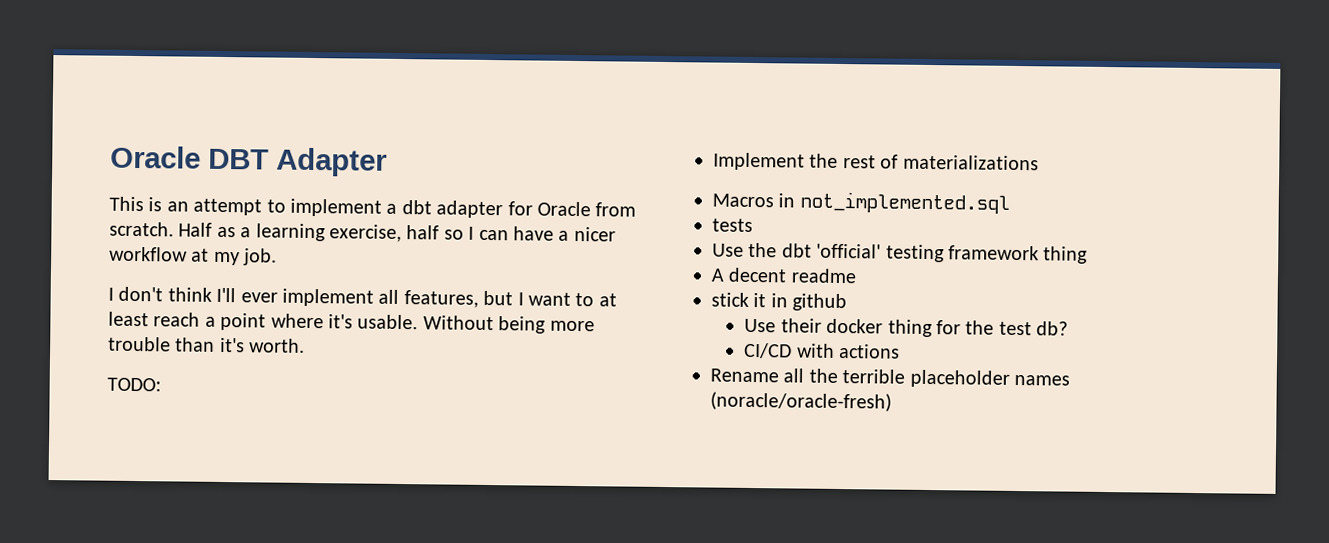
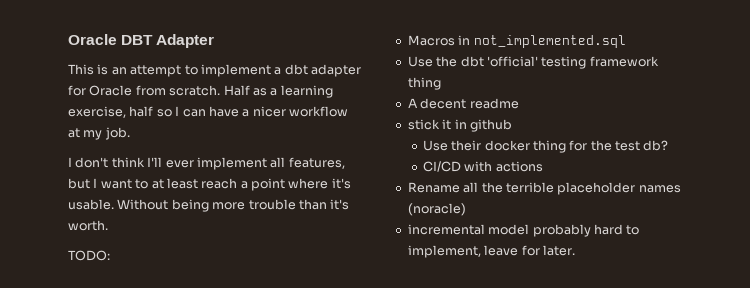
[713,152,1039,171] // Implement the rest of materializations -> (110, 255) none
[712,218,753,232] // tests -> (626, 41) none
[710,391,892,412] (noracle/oracle-fresh) -> [407,203,466,216] [407,224,640,237] [407,245,575,258] (noracle) // incremental model probably hard to implement, leave for later.

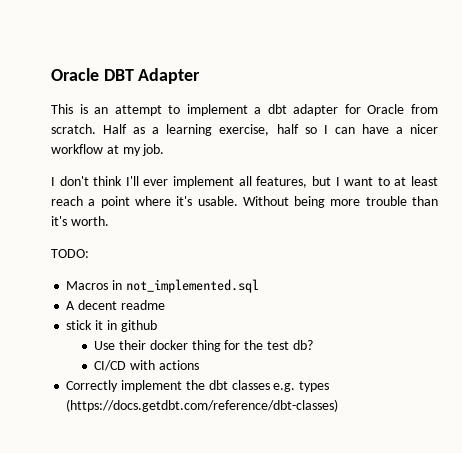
[407,56,659,69] [407,77,441,90] // Use the dbt 'official' testing framework thing -> (259, 286) none
[407,182,681,195] [407,203,466,216] [407,224,640,237] [407,245,575,258] Rename all the terrible placeholder names (noracle) // incremental model probably hard to implement, leave for later. -> [66,380,330,392] [66,399,339,412] Correctly implement the dbt classes e.g. types (https://docs.getdbt.com/reference/dbt-classes)

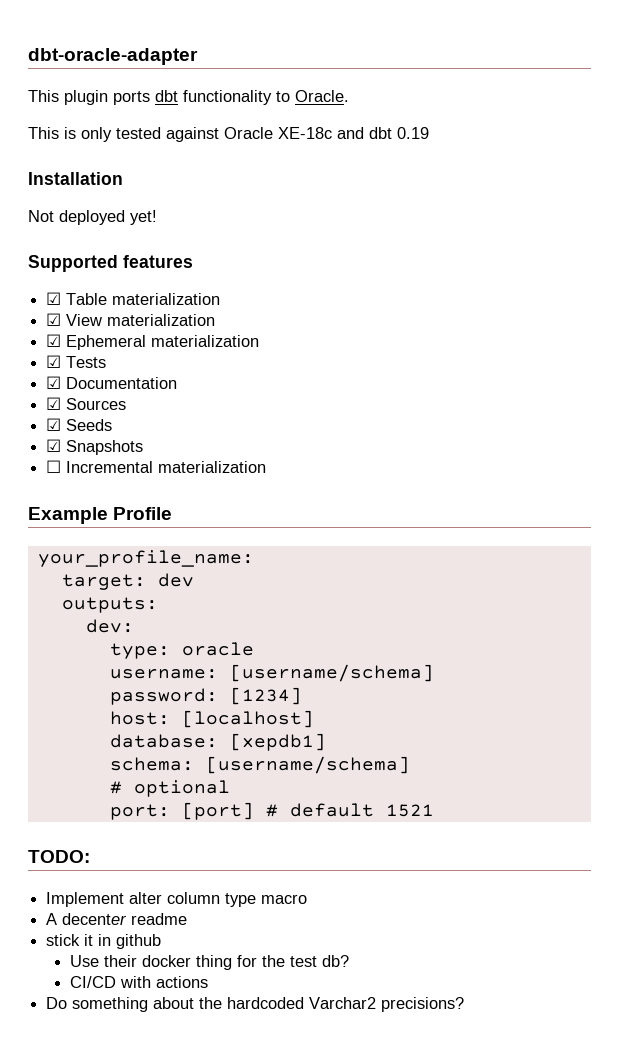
[51,68,201,84] [51,104,438,116] [51,124,438,136] [51,144,165,156] [51,176,439,188] [51,196,439,208] [51,216,109,226] [51,249,89,258] [66,279,259,293] Oracle DBT Adapter // This is an attempt to implement a dbt adapter for Oracle from scratch. Half as a learning exercise, half so I can have a nicer workflow at my job. // I don't think I'll ever implement all features, but I want to at least reach a point where it's usable. Without being more trouble than it's worth. // TODO: // Macros in not_implemented.sql -> [28,48,198,65] [28,90,349,105] [28,127,429,142] [28,172,123,185] [28,210,157,225] [28,255,193,272] [46,292,221,305] [46,313,216,326] [46,334,260,350] [46,355,107,368] [46,376,178,389] [46,397,127,410] [46,418,113,431] [46,439,144,455] [46,460,267,473] [28,507,173,524] [37,550,254,567] [61,573,194,590] [61,597,158,613] [85,619,134,633] [109,642,254,659] [109,664,434,682] [109,687,302,705] [109,710,314,728] [109,733,326,751] [109,756,410,774] [109,780,230,797] [109,802,434,820] [28,850,90,863] [46,892,308,907] dbt-oracle-adapter // This plugin ports dbt functionality to Oracle. // This is only tested against Oracle XE-18c and dbt 0.19 // Installation // Not deployed yet! // Supported features // ☑ Table materialization // ☑ View materialization // ☑ Ephemeral materialization // ☑ Tests // ☑ Documentation // ☑ Sources // ☑ Seeds // ☑ Snapshots // ☐ Incremental materialization // Example Profile // your_profile_name: // target: dev // outputs: // dev: // type: oracle // username: [username/schema] // password: [1234] // host: [localhost] // database: [xepdb1] // schema: [username/schema] // # optional // port: [port] # default 1521 // TODO: // Implement alter column type macro
[78,300,118,310] decent -> [62,913,128,925] decenter
[66,380,330,392] [66,399,339,412] Correctly implement the dbt classes e.g. types (https://docs.getdbt.com/reference/dbt-classes) -> [46,997,465,1012] Do something about the hardcoded Varchar2 precisions?

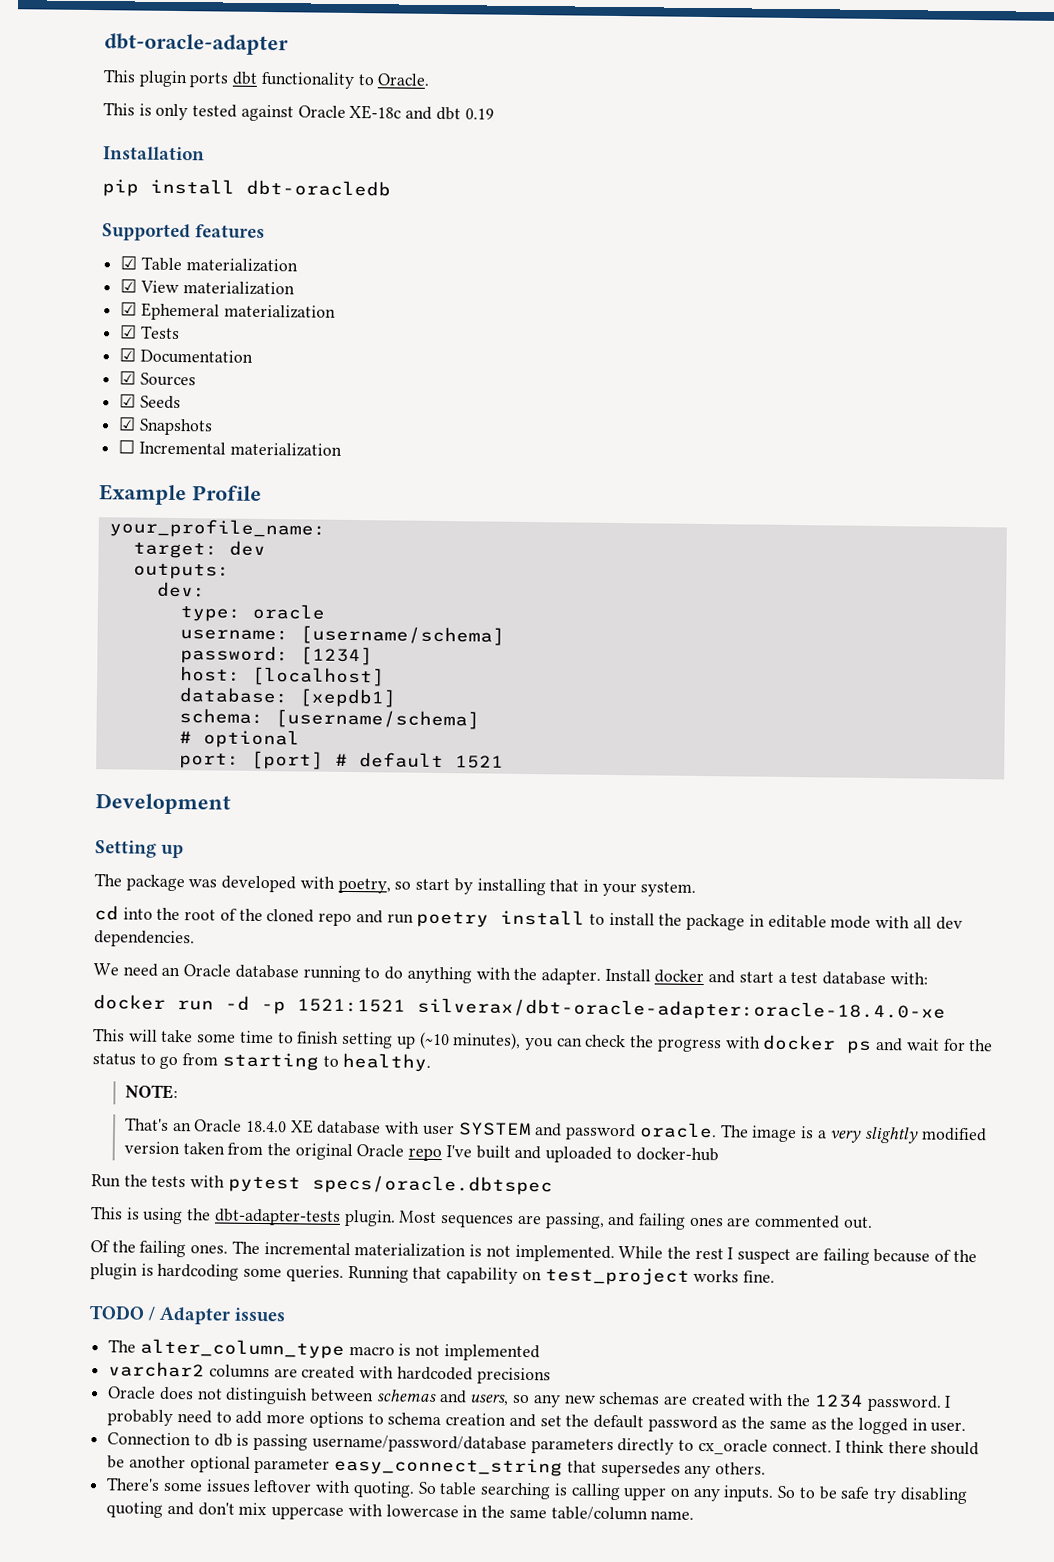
[28,210,157,225] Not deployed yet! -> [102,178,391,197] pip install dbt-oracledb
[28,850,90,863] [46,892,308,907] [46,913,188,925] [46,934,162,949] [69,955,349,970] [69,976,208,988] [46,997,465,1012] TODO: // Implement alter column type macro // A decenter readme // stick it in github // Use their docker thing for the test db? // CI/CD with actions // Do something about the hardcoded Varchar2 precisions? -> [95,793,231,815] [95,840,185,859] [94,873,697,897] [94,905,963,931] [94,930,195,948] [93,963,928,986] [93,994,946,1022] [93,1028,994,1054] [92,1052,432,1072] [124,1084,178,1100] [124,1117,987,1144] [123,1141,719,1163] [91,1174,553,1196] [91,1206,873,1230] [90,1240,977,1265] [90,1263,775,1286] [89,1305,287,1325] [108,1338,540,1362] [108,1361,551,1385] [107,1386,952,1412] [107,1409,967,1435] [107,1432,980,1456] [107,1455,767,1479] [106,1477,968,1505] [106,1501,695,1521] Development // Setting up // The package was developed with poetry, so start by installing that in your system. // cd into the root of the cloned repo and run poetry install to install the package in editable mode with all dev dependencies. // We need an Oracle database running to do anything with the adapter. Install docker and start a test database with: // docker run -d -p 1521:1521 silverax/dbt-oracle-adapter:oracle-18.4.0-xe // This will take some time to finish setting up (~10 minutes), you can check the progress with docker ps and wait for the status to go from starting to healthy. // NOTE: // That's an Oracle 18.4.0 XE database with user SYSTEM and password oracle. The image is a very slightly modified version taken from the original Oracle repo I've built and uploaded to docker-hub // Run the tests with pytest specs/oracle.dbtspec // This is using the dbt-adapter-tests plugin. Most sequences are passing, and failing ones are commented out. // Of the failing ones. The incremental materialization is not implemented. While the rest I suspect are failing because of the plugin is hardcoding some queries. Running that capability on test_project works fine. // TODO / Adapter issues // The alter_column_type macro is not implemented // varchar2 columns are created with hardcoded precisions // Oracle does not distinguish between schemas and users, so any new schemas are created with the 1234 password. I probably need to add more options to schema creation and set the default password as the same as the logged in user. // Connection to db is passing username/password/database parameters directly to cx_oracle connect. I think there should be another optional parameter easy_connect_string that supersedes any others. // There's some issues leftover with quoting. So table searching is calling upper on any inputs. So to be safe try disabling quoting and don't mix uppercase with lowercase in the same table/column name.

